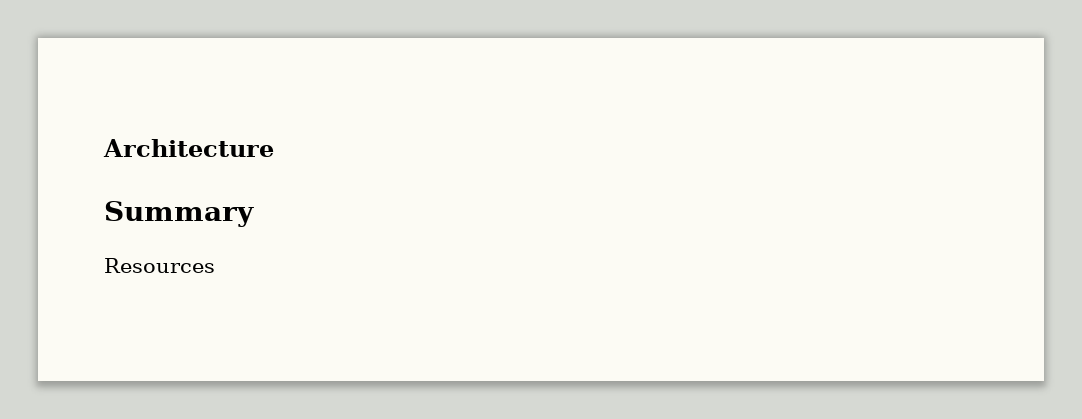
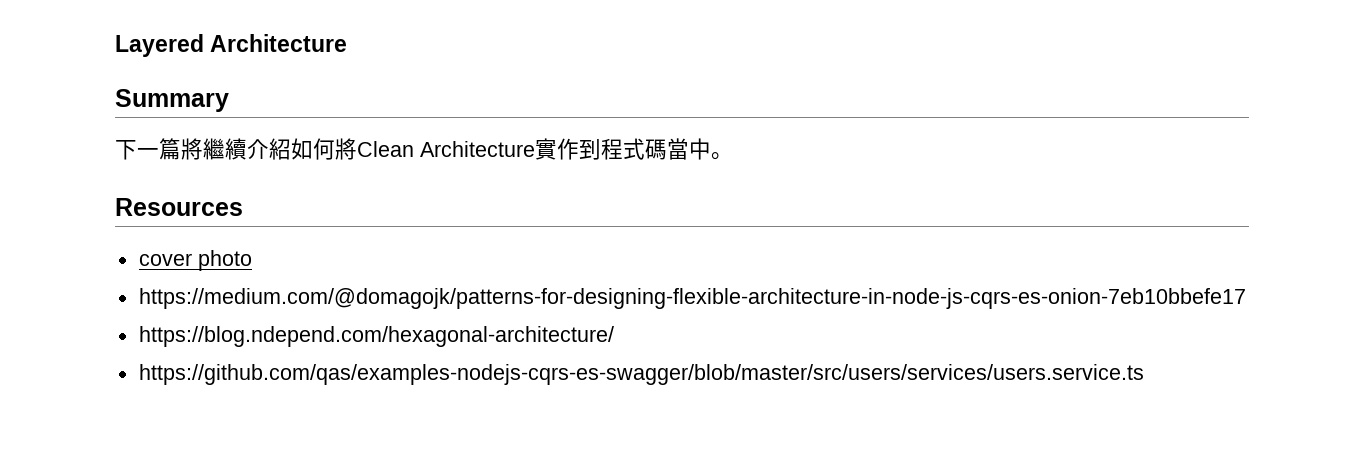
(103, 148) none -> [115,34,204,57] Layered
[104,258,215,273] Resources -> [115,138,733,160] [115,198,243,216] [138,250,252,271] [138,288,1246,309] [138,326,614,347] [138,364,1144,385] 下一篇將繼續介紹如何將Clean Architecture實作到程式碼當中。 // Resources // cover photo // https://medium.com/@domagojk/patterns-for-designing-flexible-architecture-in-node-js-cqrs-es-onion-7eb10bbefe17 // https://blog.ndepend.com/hexagonal-architecture/ // https://github.com/qas/examples-nodejs-cqrs-es-swagger/blob/master/src/users/services/users.service.ts

